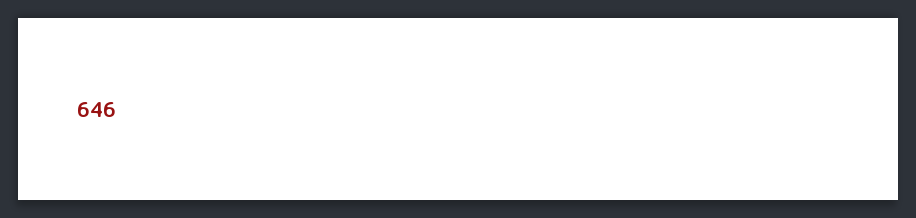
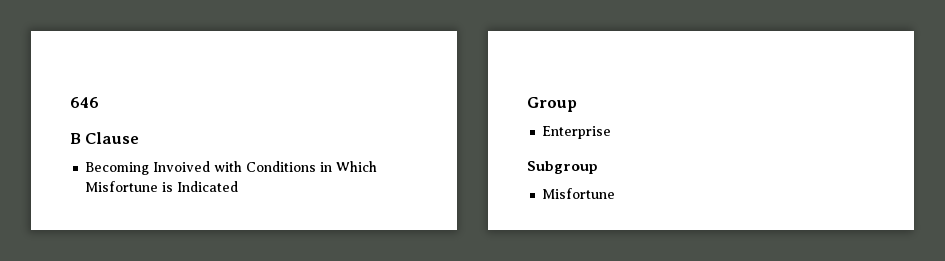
(116, 109) none -> [70,132,140,144] [85,161,378,175] [85,181,239,192] [527,97,577,112] [542,126,612,139] [527,161,598,174] [542,188,616,199] // B Clause // Becoming Invoived with Conditions in Which Misfortune is Indicated // Group // Enterprise // Subgroup // Misfortune

